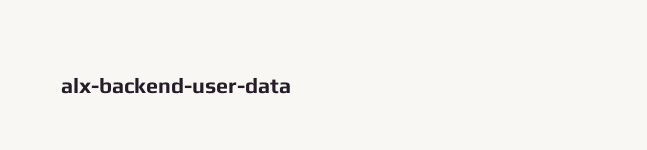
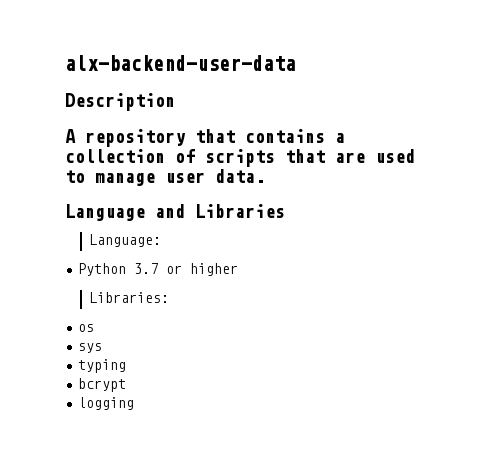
(291, 85) none -> [65,93,175,111] [65,129,345,147] [65,149,415,167] [65,169,265,186] [65,204,285,221] [88,234,161,247] [78,263,239,276] [88,292,169,303] [78,324,95,332] [78,343,103,353] [78,359,127,373] [78,378,127,392] [78,397,135,410] // Description // A repository that contains a collection of scripts that are used to manage user data. // Language and Libraries // Language: // Python 3.7 or higher // Libraries: // os // sys // typing // bcrypt // logging

